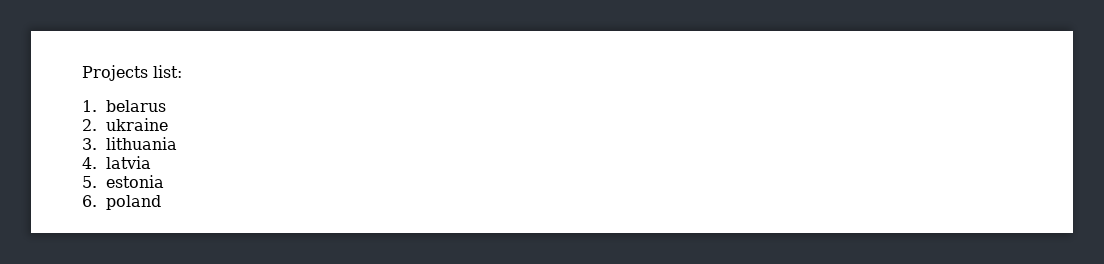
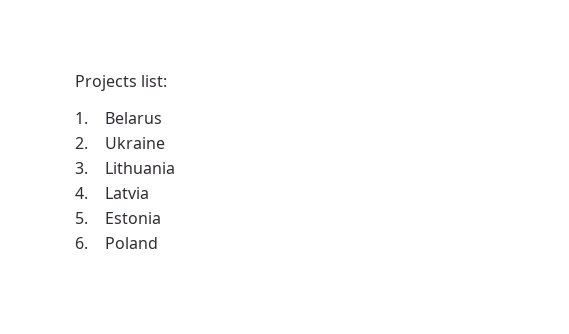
[106,100,167,112] belarus -> [105,112,163,124] Belarus
[106,118,169,131] ukraine -> [105,137,166,149] Ukraine
[106,137,178,150] lithuania -> [105,162,176,174] Lithuania
[106,156,152,169] latvia -> [105,187,150,199] Latvia
[106,175,165,188] estonia -> [105,212,162,224] Estonia
[106,195,162,210] poland -> [105,237,159,249] Poland

